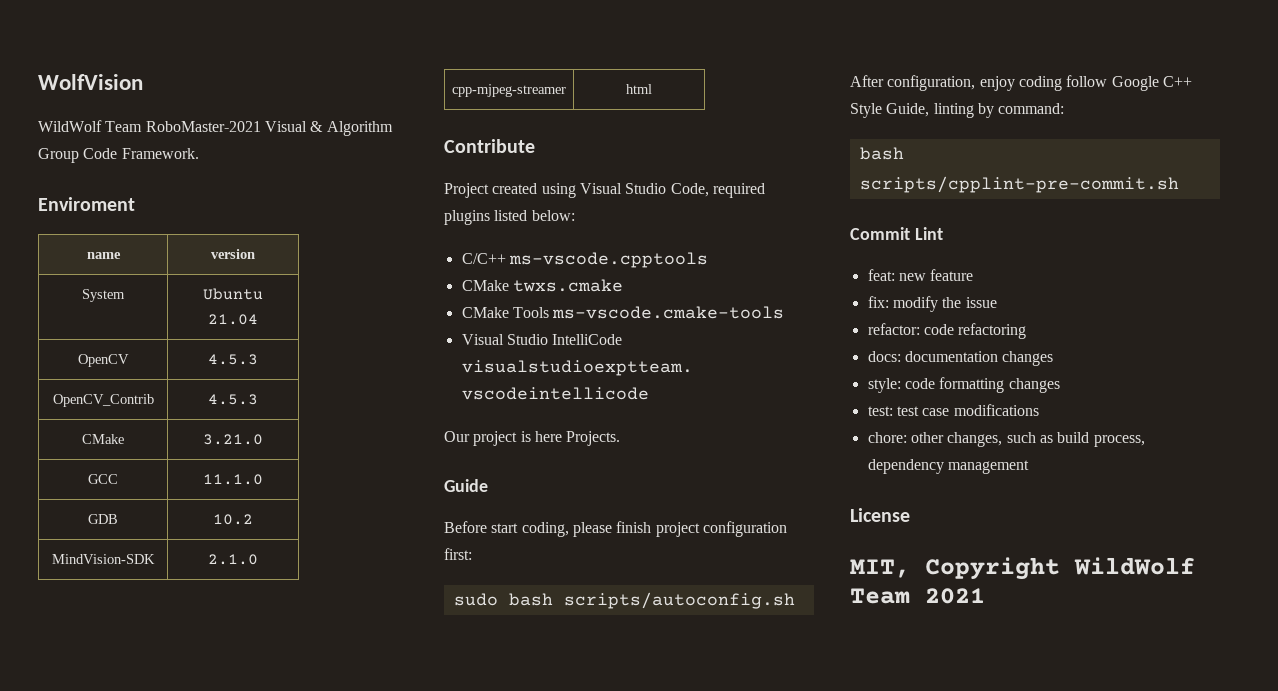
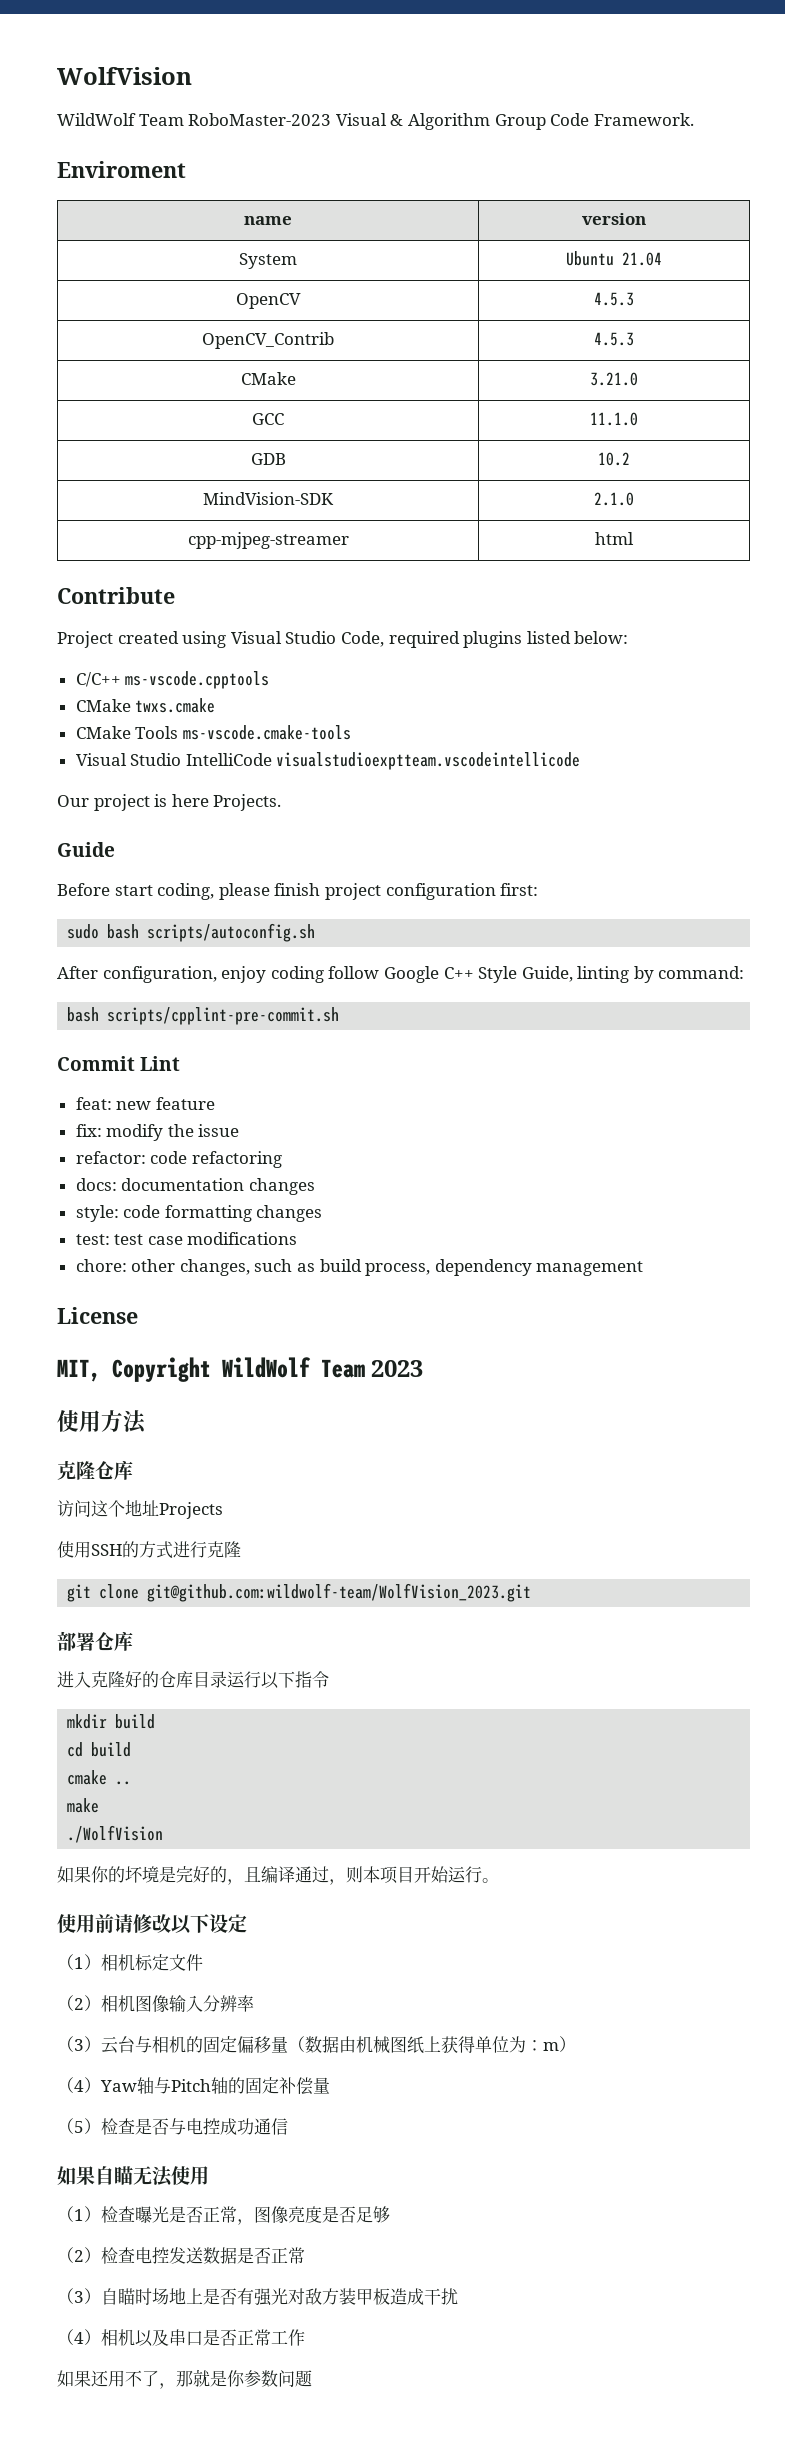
[145,121,261,132] RoboMaster-2021 -> [188,113,332,126] RoboMaster-2023
[925,588,985,604] 2021 -> [371,1360,424,1377] [57,1410,147,1434] [57,1460,133,1480] [57,1500,223,1519] [57,1541,241,1559] [67,1583,532,1602] [57,1631,133,1651] [57,1671,329,1689] [67,1714,156,1729] [67,1742,132,1757] [67,1770,132,1785] [67,1798,100,1813] [67,1825,164,1843] [57,1866,499,1885] [57,1914,247,1934] [57,1954,203,1971] [57,1995,254,2013] [57,2036,576,2054] [57,2077,330,2095] [57,2118,288,2135] [57,2166,209,2187] [57,2206,390,2225] [57,2247,305,2264] [57,2288,458,2306] [57,2329,305,2347] [57,2369,312,2389] 2023 // 使用方法 // 克隆仓库 // 访问这个地址Projects // 使用SSH的方式进行克隆 // git clone git@github.com:wildwolf-team/WolfVision_2023.git // 部署仓库 // 进入克隆好的仓库目录运行以下指令 // mkdir build // cd build // cmake .. // make // ./WolfVision // 如果你的坏境是完好的，且编译通过，则本项目开始运行。 // 使用前请修改以下设定 // （1）相机标定文件 // （2）相机图像输入分辨率 // （3）云台与相机的固定偏移量（数据由机械图纸上获得单位为：m） // （4）Yaw轴与Pitch轴的固定补偿量 // （5）检查是否与电控成功通信 // 如果自瞄无法使用 // （1）检查曝光是否正常，图像亮度是否足够 // （2）检查电控发送数据是否正常 // （3）自瞄时场地上是否有强光对敌方装甲板造成干扰 // （4）相机以及串口是否正常工作 // 如果还用不了，那就是你参数问题

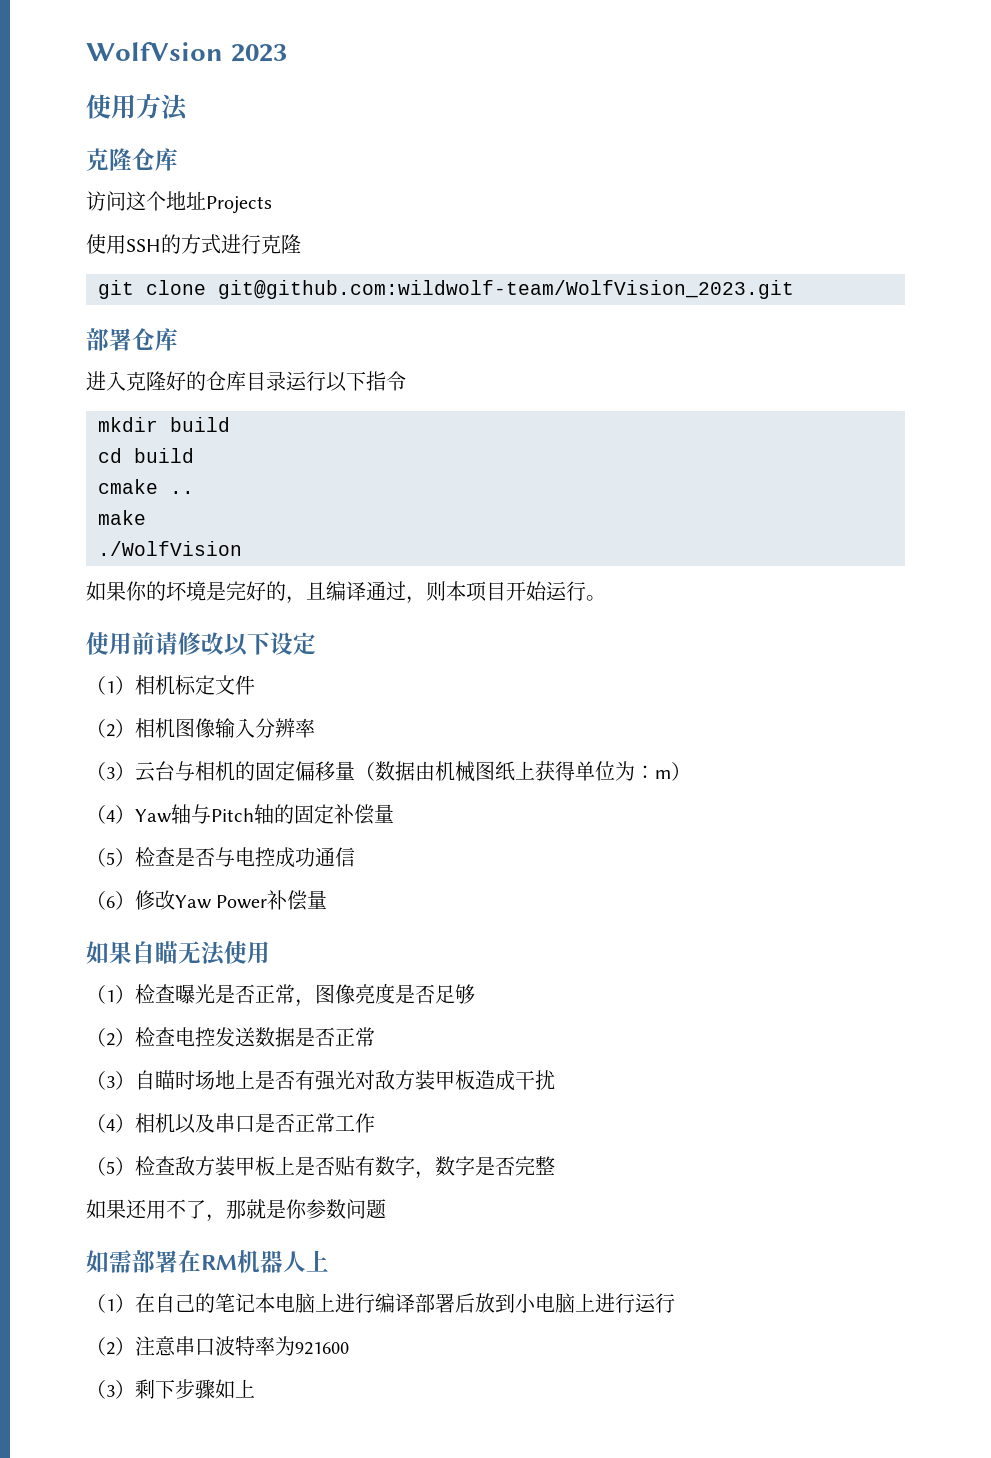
[57,67,192,85] [57,113,694,130] [57,161,186,178] [244,216,292,225] [582,213,646,225] [239,253,297,269] [566,251,662,266] [236,293,301,309] [594,292,634,306] [202,332,334,349] [594,332,634,346] [240,372,296,385] [590,372,638,386] [252,413,284,425] [590,412,638,426] [250,453,286,465] [598,452,630,466] [203,492,334,505] [594,492,634,506] [187,532,349,549] [595,532,634,545] [57,587,175,604] [57,631,629,648] [75,671,270,689] [75,698,216,713] [75,725,351,740] [75,752,581,770] [57,794,282,811] [57,842,115,857] [57,883,539,900] [67,923,316,942] [57,966,745,983] [67,1007,340,1025] [57,1056,181,1071] [75,1097,215,1110] [75,1124,240,1141] [75,1151,282,1168] [75,1178,315,1195] [75,1205,323,1222] [75,1232,298,1245] [75,1259,644,1276] [57,1307,138,1324] [57,1357,365,1382] WolfVision // WildWolf Team RoboMaster-2023 Visual & Algorithm Group Code Framework. // Enviroment // name | version // System | Ubuntu 21.04 // OpenCV | 4.5.3 // OpenCV_Contrib | 4.5.3 // CMake | 3.21.0 // GCC | 11.1.0 // GDB | 10.2 // MindVision-SDK | 2.1.0 // cpp-mjpeg-streamer | html // Contribute // Project created using Visual Studio Code, required plugins listed below: // C/C++ ms-vscode.cpptools // CMake twxs.cmake // CMake Tools ms-vscode.cmake-tools // Visual Studio IntelliCode visualstudioexptteam.vscodeintellicode // Our project is here Projects. // Guide // Before start coding, please finish project configuration first: // sudo bash scripts/autoconfig.sh // After configuration, enjoy coding follow Google C++ Style Guide, linting by command: // bash scripts/cpplint-pre-commit.sh // Commit Lint // feat: new feature // fix: modify the issue // refactor: code refactoring // docs: documentation changes // style: code formatting changes // test: test case modifications // chore: other changes, such as build process, dependency management // License // MIT, Copyright WildWolf Team -> [86,42,223,61] WolfVsion
(288, 2126) none -> [86,890,328,911] // （6）修改Yaw Power补偿量
(305, 2337) none -> [86,1156,555,1179] // （5）检查敌方装甲板上是否贴有数字，数字是否完整
(312, 2378) none -> [86,1250,329,1273] [86,1293,675,1313] [86,1336,349,1356] [86,1379,255,1399] // 如需部署在RM机器人上 // （1）在自己的笔记本电脑上进行编译部署后放到小电脑上进行运行 // （2）注意串口波特率为921600 // （3）剩下步骤如上

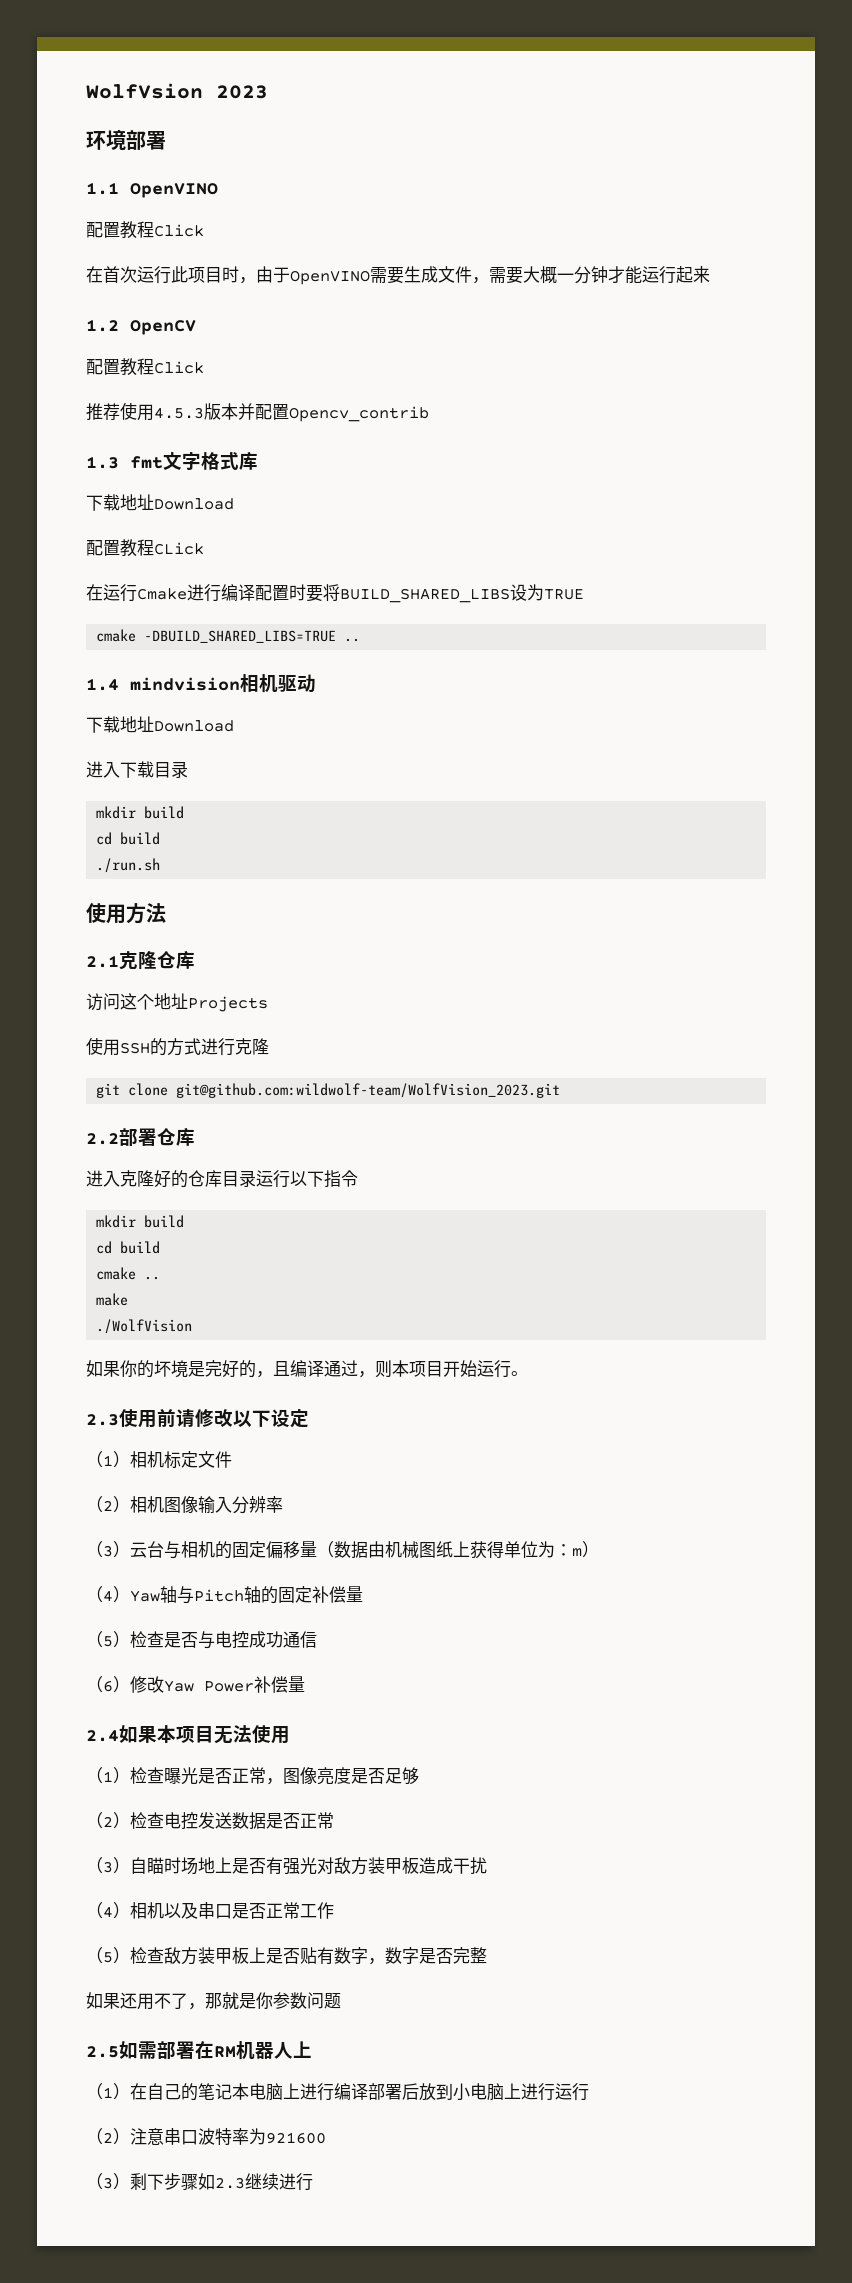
(287, 53) none -> [86,130,166,150] [86,182,218,198] [86,221,204,239] [86,266,710,285] [86,319,196,335] [86,358,204,376] [86,402,429,422] [86,452,258,470] [86,494,234,511] [86,539,204,557] [86,584,584,603] [96,629,361,643] [86,674,316,693] [86,716,234,733] [86,761,188,778] [96,806,185,819] [96,832,161,845] [96,858,161,873] // 环境部署 // 1.1 OpenVINO // 配置教程Click // 在首次运行此项目时，由于OpenVINO需要生成文件，需要大概一分钟才能运行起来 // 1.2 OpenCV // 配置教程Click // 推荐使用4.5.3版本并配置Opencv_contrib // 1.3 fmt文字格式库 // 下载地址Download // 配置教程CLick // 在运行Cmake进行编译配置时要将BUILD_SHARED_LIBS设为TRUE // cmake -DBUILD_SHARED_LIBS=TRUE .. // 1.4 mindvision相机驱动 // 下载地址Download // 进入下载目录 // mkdir build // cd build // ./run.sh
(188, 107) none -> [86,955,119,968] 2.1
(794, 289) none -> [86,1133,119,1145] 2.2
(606, 598) none -> [86,1414,119,1426] 2.3
[86,941,178,964] 如果自瞄 -> [86,1725,214,1743] 2.4如果本项目
(386, 1209) none -> [86,2046,119,2058] 2.5
[235,1379,255,1398] 上 -> [215,2173,313,2191] 2.3继续进行

